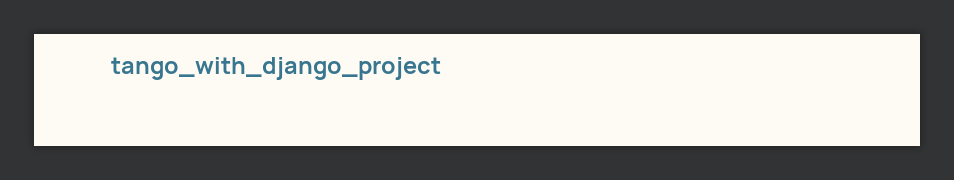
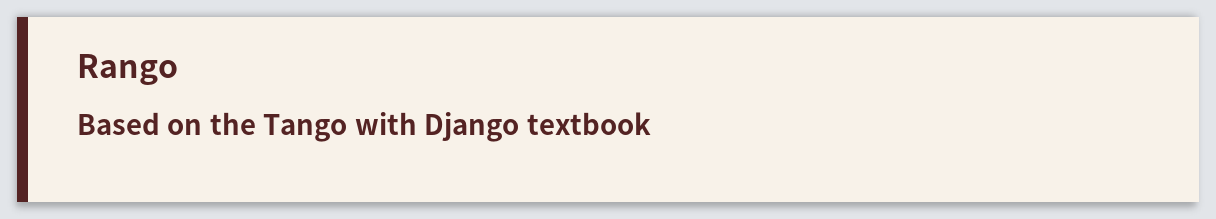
[111,57,441,80] tango_with_django_project -> [77,54,178,86] [77,112,651,142] Rango // Based on the Tango with Django textbook

